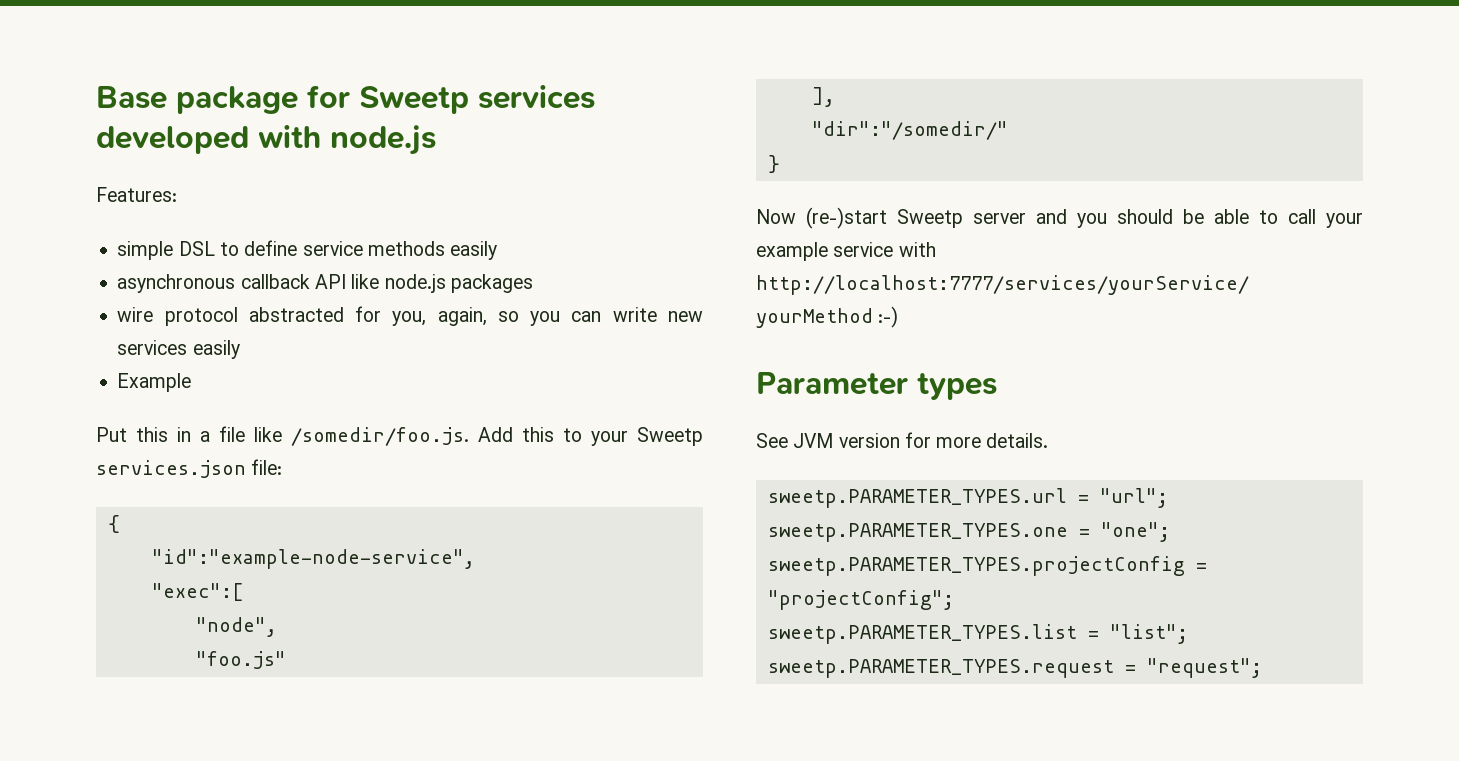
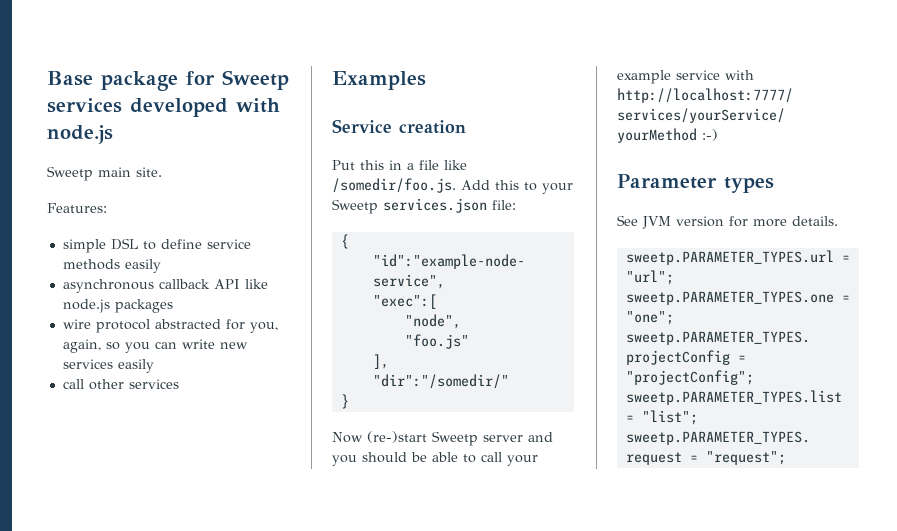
(436, 140) none -> [47,166,162,181] // Sweetp main site.
[117,373,192,392] Example -> [62,379,179,390] [332,71,426,90] [332,119,466,134] call other services // Examples // Service creation

